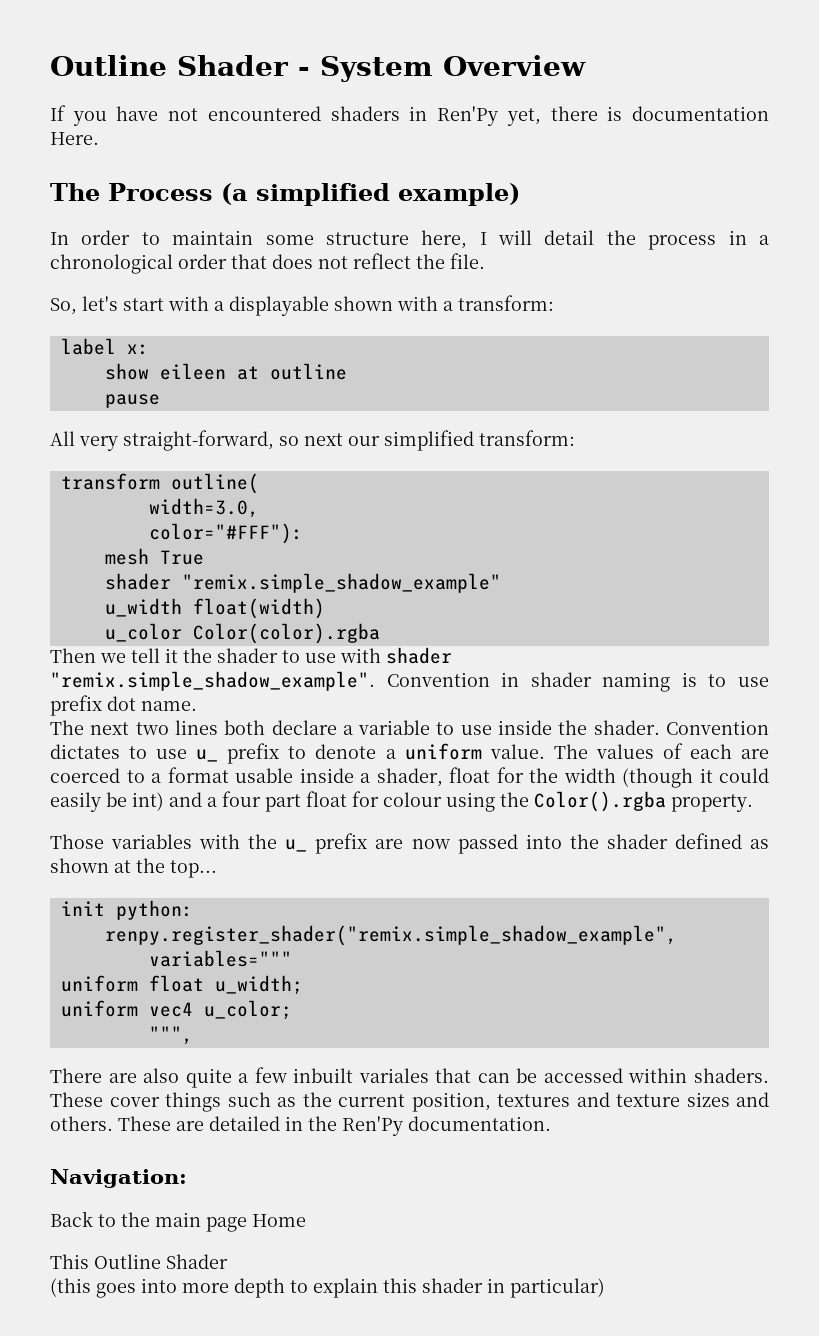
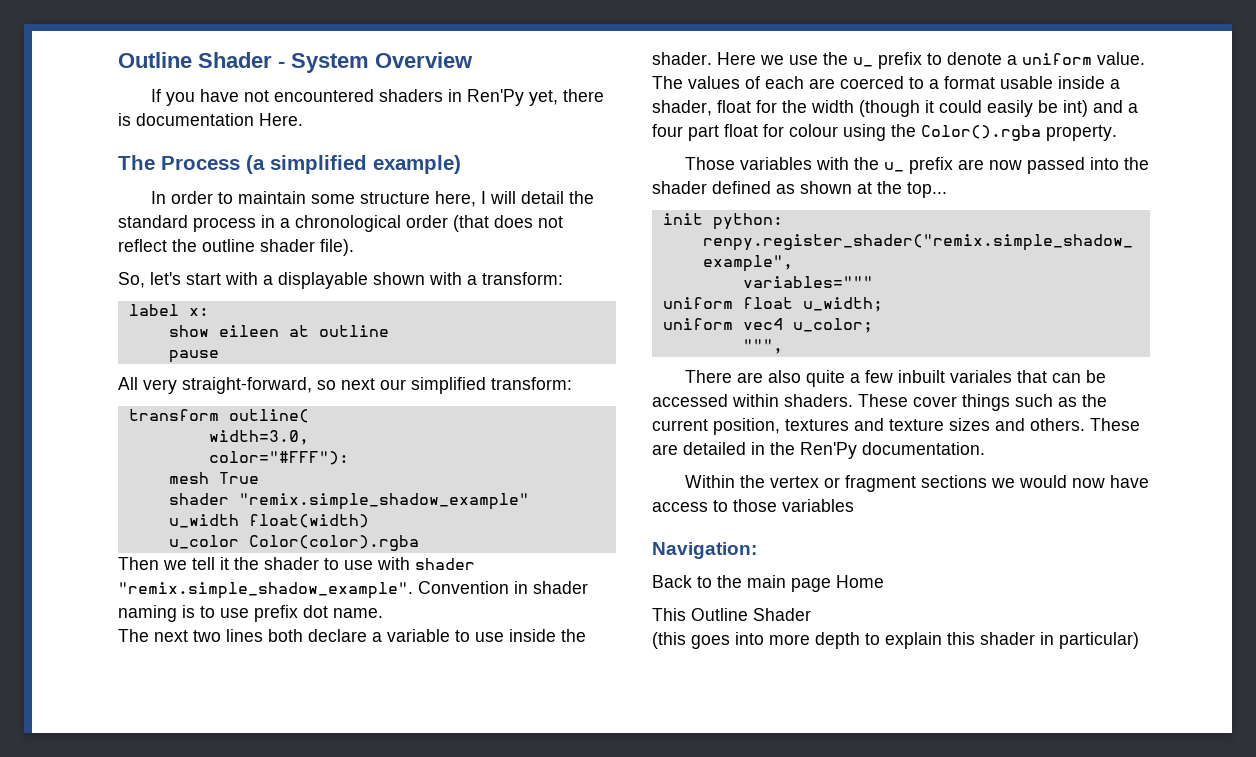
(636, 237) none -> [118,215,188,228] standard
[231,254,267,269] that -> [453,215,489,232] (that
[450,253,485,269] file. -> [202,239,354,256] outline shader file).
[666,720,769,735] [50,744,188,759] Convention dictates to use -> [717,52,848,65] Here we use the
(551, 1123) none -> [684,475,1149,492] [652,499,854,512] // Within the vertex or fragment sections we would now have access to those variables

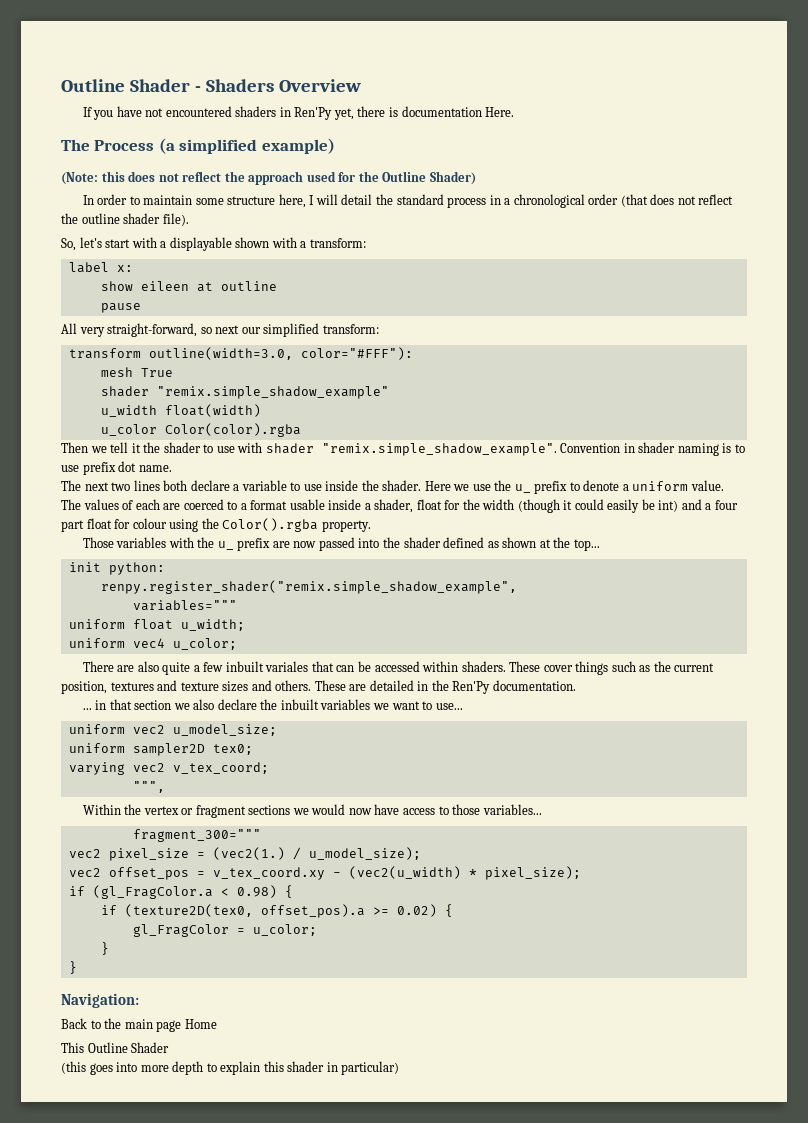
[291,53,369,73] System -> [205,79,274,92] Shaders
(461, 164) none -> [61,171,476,185] // (Note: this does not reflect the approach used for the Outline Shader)
[228,409,309,423] [208,430,309,445] outline( // width=3.0, // -> [148,347,293,360] outline(width=3.0,
[742,339,783,354] // """, -> (237, 644) none
(985, 448) none -> [82,699,463,710] [68,724,277,736] [68,743,253,756] [68,762,269,775] [132,781,165,793] // ... in that section we also declare the inbuilt variables we want to use... // uniform vec2 u_model_size; // uniform sampler2D tex0; // varying vec2 v_tex_coord; // """,
[782,499,854,512] variables -> [482,804,542,815] [132,829,261,842] [68,847,421,861] [68,866,581,880] [68,885,293,899] [100,904,453,918] [132,924,317,937] [100,942,109,955] [68,961,77,974] variables... // fragment_300=""" // vec2 pixel_size = (vec2(1.) / u_model_size); // vec2 offset_pos = v_tex_coord.xy - (vec2(u_width) * pixel_size); // if (gl_FragColor.a < 0.98) { // if (texture2D(tex0, offset_pos).a >= 0.02) { // gl_FragColor = u_color; // } // }

